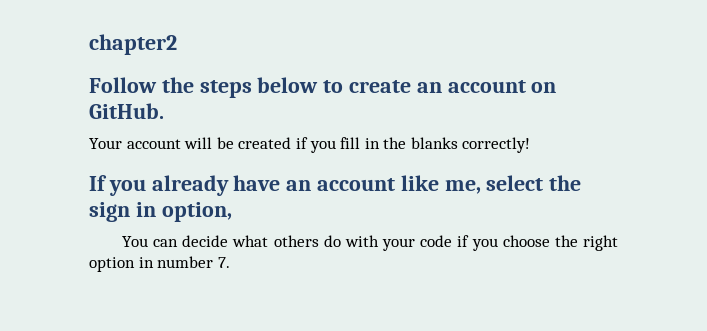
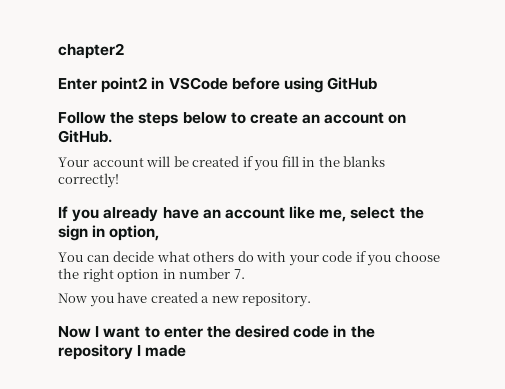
(177, 44) none -> [58,77,378,93] // Enter point2 in VSCode before using GitHub
(230, 262) none -> [58,292,312,307] [58,325,375,338] [58,344,187,360] // Now you have created a new repository. // Now I want to enter the desired code in the repository I made

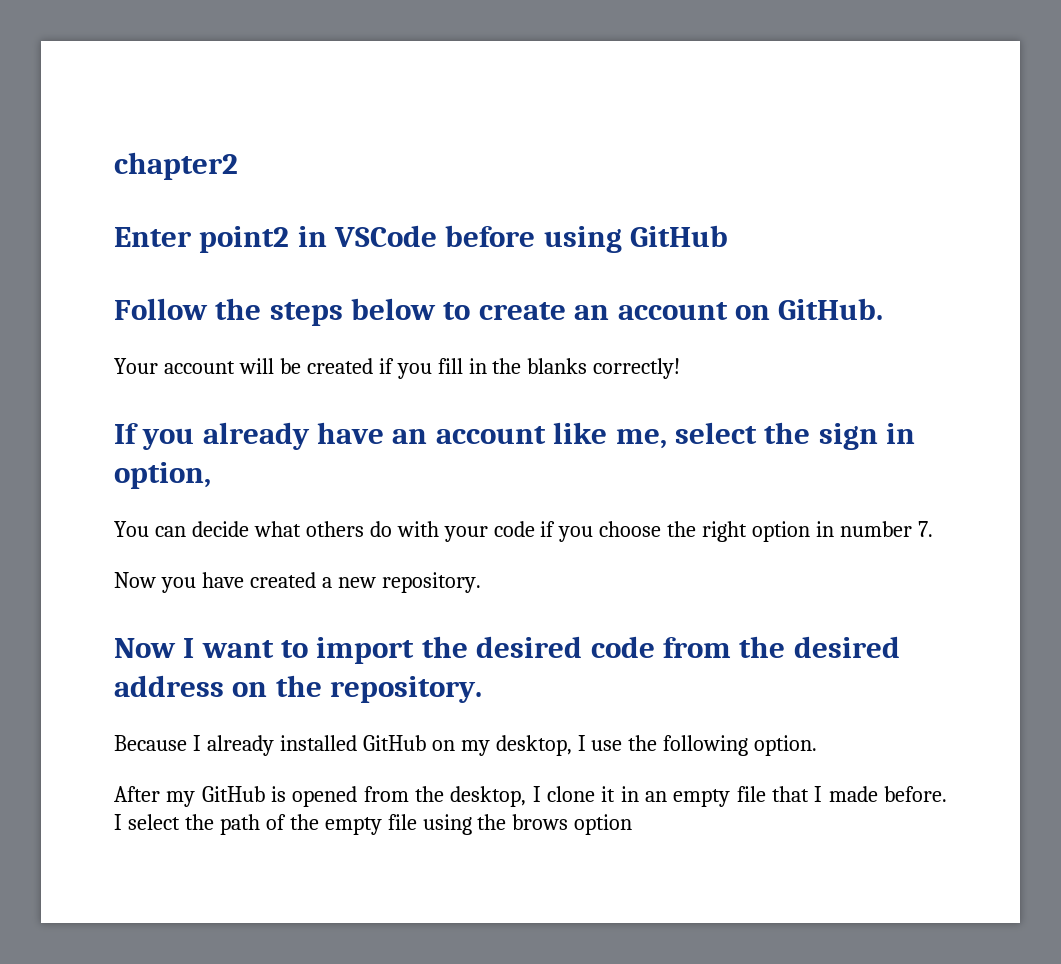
[163,326,203,338] enter -> [316,637,415,664] import
[333,325,375,338] [58,344,187,360] in the repository I made -> [662,636,900,658] [114,675,483,703] [114,735,818,756] [114,786,948,807] [114,814,633,835] from the desired address on the repository. // Because I already installed GitHub on my desktop, I use the following option. // After my GitHub is opened from the desktop, I clone it in an empty file that I made before. I select the path of the empty file using the brows option

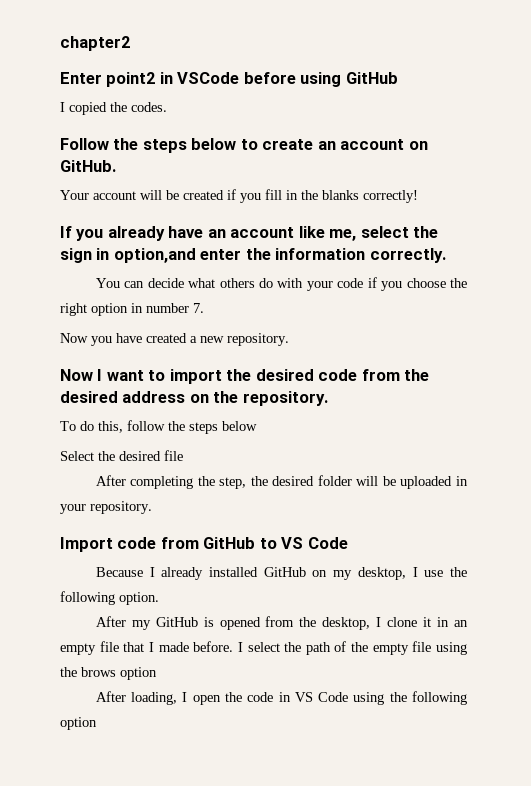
(729, 236) none -> [60,102,167,115] // I copied the codes.
[114,462,211,489] option, -> [113,248,446,263] option,and enter the information correctly.
(483, 689) none -> [60,420,257,434] [60,450,183,461] [95,475,469,489] [60,501,152,514] [60,537,348,552] // To do this, follow the steps below // Select the desired file // After completing the step, the desired folder will be uploaded in your repository. // Import code from GitHub to VS Code
(633, 824) none -> [95,691,467,705] [60,717,97,730] // After loading, I open the code in VS Code using the following option

